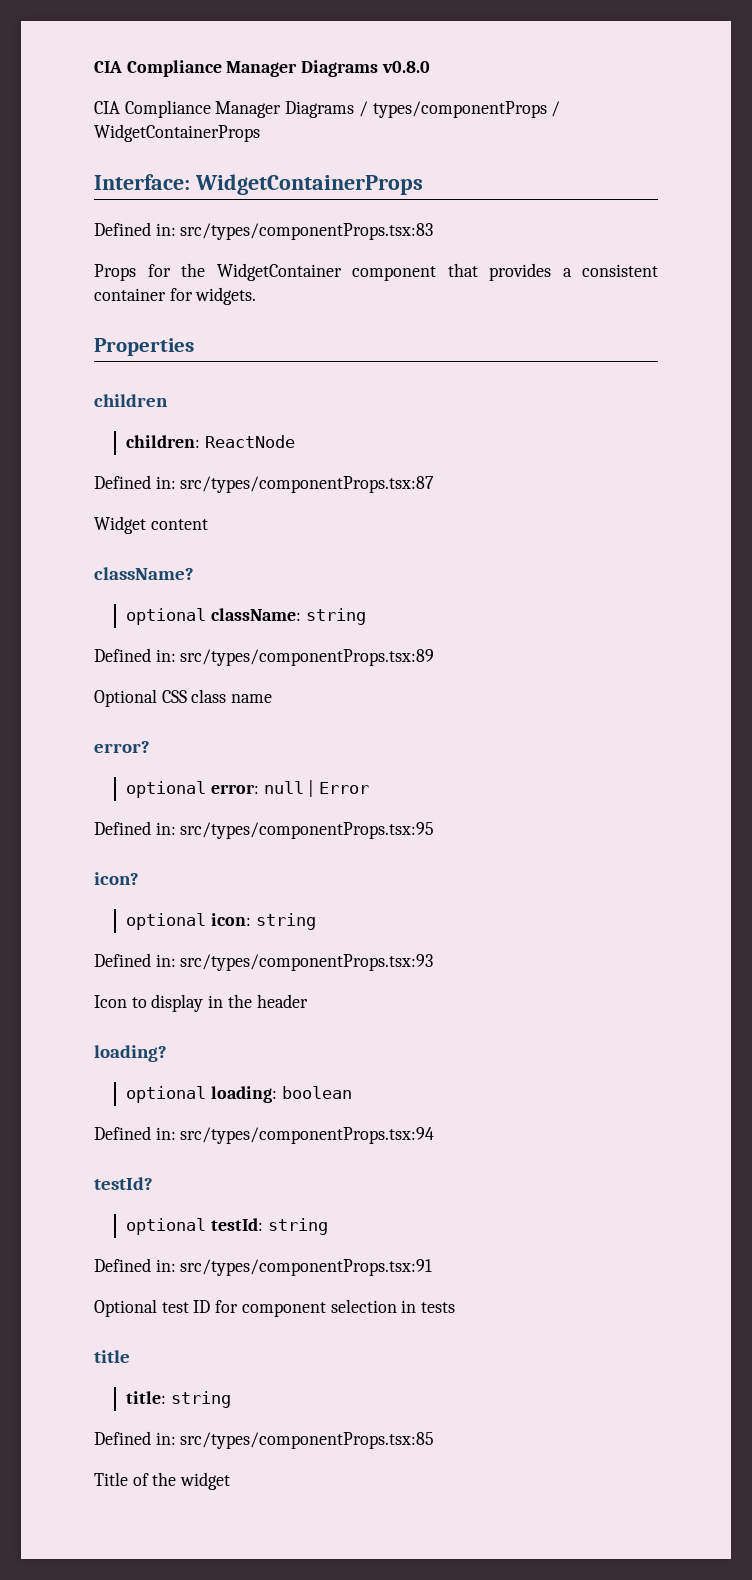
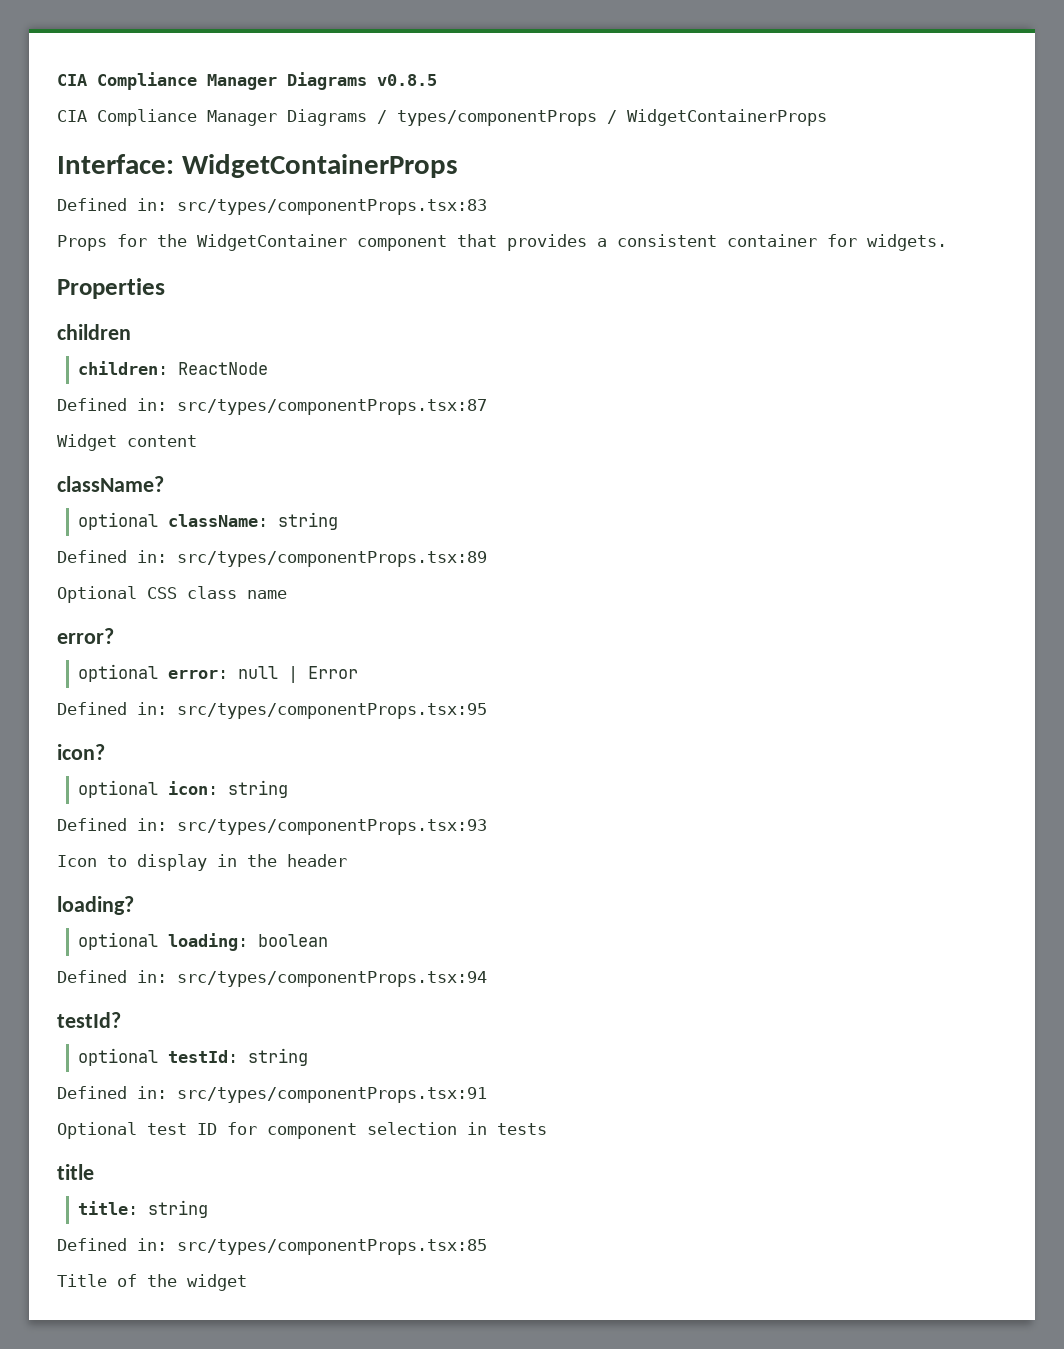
[94,60,430,77] CIA Compliance Manager Diagrams v0.8.0 -> [57,72,437,90] CIA Compliance Manager Diagrams v0.8.5

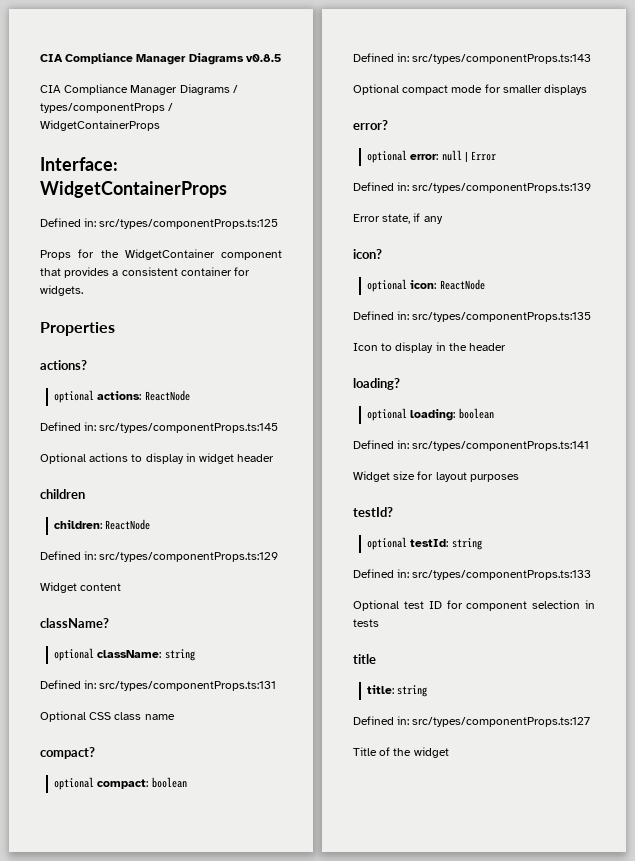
[177,199,487,215] src/types/componentProps.tsx:83 -> [99,219,279,229] src/types/componentProps.ts:125
(165, 288) none -> [40,360,87,370] [54,390,190,403] [40,422,279,433] [40,453,275,464] // actions? // optional actions: ReactNode // Defined in: src/types/componentProps.ts:145 // Optional actions to display in widget header
[177,399,487,415] src/types/componentProps.tsx:87 -> [99,552,279,562] src/types/componentProps.ts:129
[177,551,487,567] src/types/componentProps.tsx:89 -> [99,681,277,691] src/types/componentProps.ts:131
(287, 594) none -> [40,747,95,759] [54,777,187,790] [353,53,592,64] [353,84,588,95] // compact? // optional compact: boolean // Defined in: src/types/componentProps.ts:143 // Optional compact mode for smaller displays
[177,703,487,719] src/types/componentProps.tsx:95 -> [412,183,592,193] [353,213,443,224] src/types/componentProps.ts:139 // Error state, if any
[227,780,288,798] [57,818,487,835] string // Defined in: src/types/componentProps.tsx:93 -> [439,279,485,290] [353,311,592,322] ReactNode // Defined in: src/types/componentProps.ts:135
[177,971,487,987] src/types/componentProps.tsx:94 -> [412,441,590,451] [353,471,519,482] src/types/componentProps.ts:141 // Widget size for layout purposes
[177,1087,487,1103] src/types/componentProps.tsx:91 -> [412,570,592,580] src/types/componentProps.ts:133
[177,1239,487,1255] src/types/componentProps.tsx:85 -> [412,717,591,727] src/types/componentProps.ts:127

